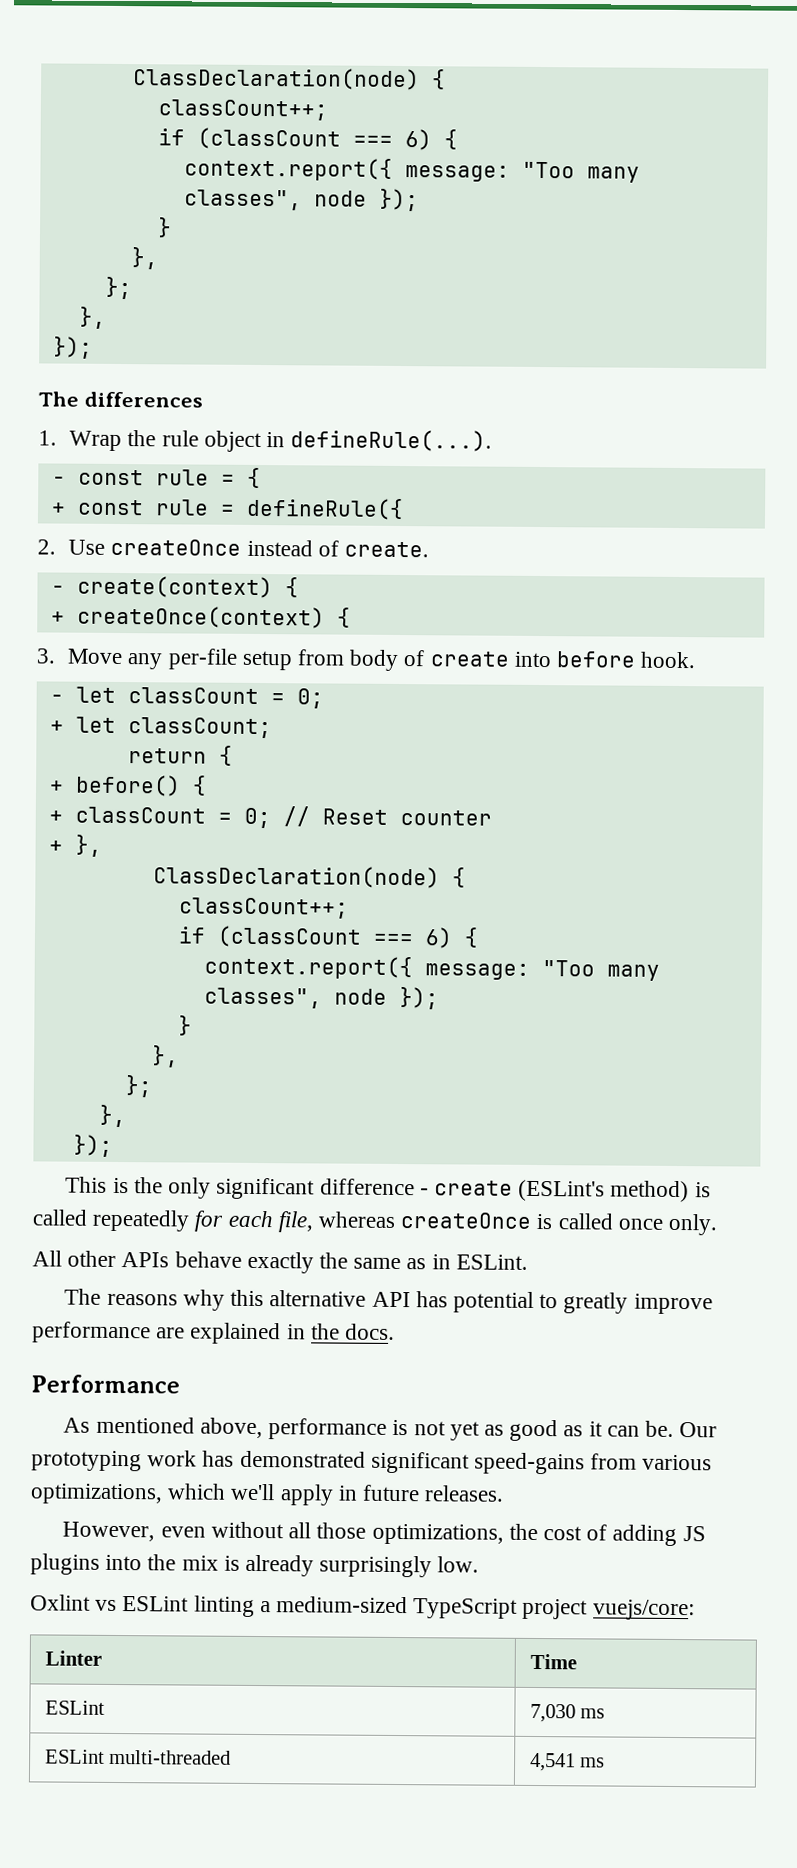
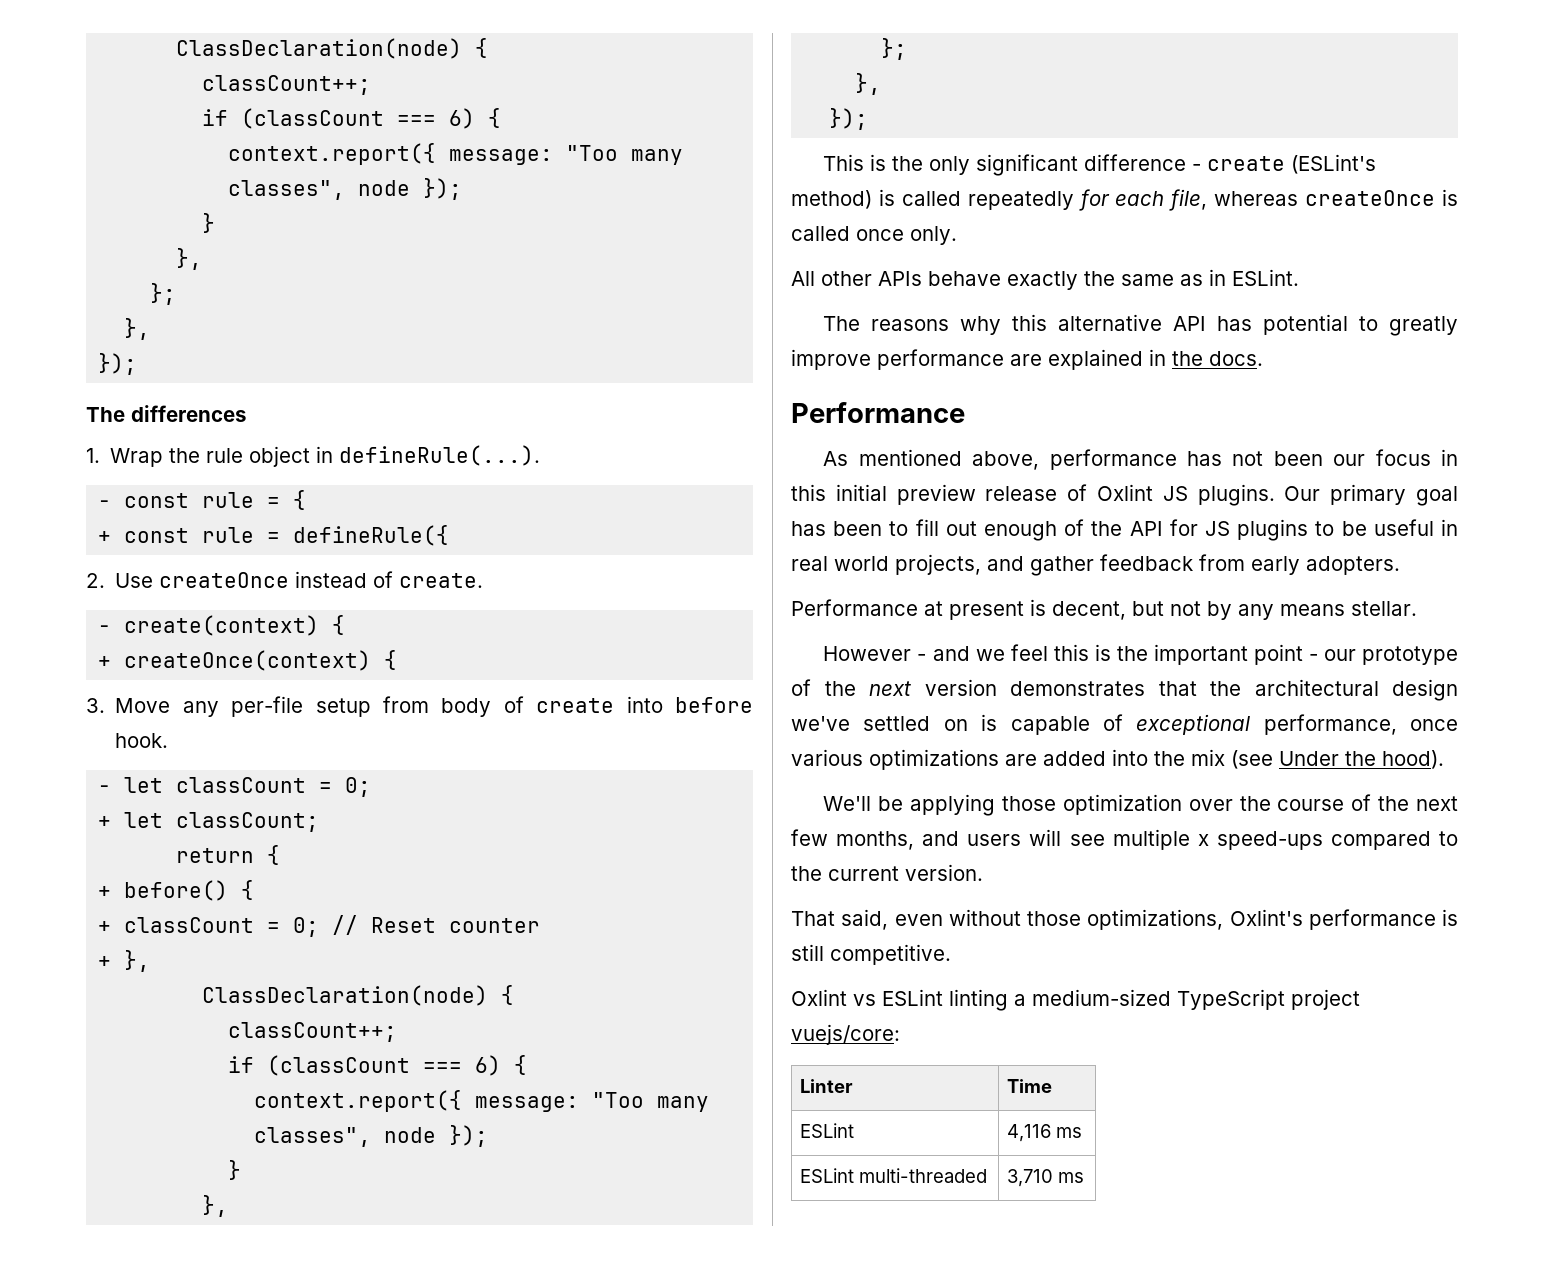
[392,1419,718,1442] [31,1450,713,1475] [30,1483,505,1506] [62,1521,706,1547] [30,1553,480,1578] is not yet as good as it can be. Our prototyping work has demonstrated significant speed-gains from various optimizations, which we'll apply in future releases. // However, even without all those optimizations, the cost of adding JS plugins into the mix is already surprisingly low. -> [1187,449,1458,466] [791,484,1458,506] [791,519,1458,541] [791,554,1400,576] [791,599,1417,620] [823,644,1458,665] [791,679,1458,701] [791,714,1458,735] [791,749,1444,770] [823,794,1458,816] [791,829,1458,850] [791,864,983,881] [791,909,1458,930] [791,944,951,965] has not been our focus in this initial preview release of Oxlint JS plugins. Our primary goal has been to fill out enough of the API for JS plugins to be useful in real world projects, and gather feedback from early adopters. // Performance at present is decent, but not by any means stellar. // However - and we feel this is the important point - our prototype of the next version demonstrates that the architectural design we've settled on is capable of exceptional performance, once various optimizations are added into the mix (see Under the hood). // We'll be applying those optimization over the course of the next few months, and users will see multiple x speed-ups compared to the current version. // That said, even without those optimizations, Oxlint's performance is still competitive.
[529,1703,576,1723] 7,030 -> [1006,1124,1051,1142] 4,116
[529,1752,576,1772] 4,541 -> [1006,1169,1053,1187] 3,710

